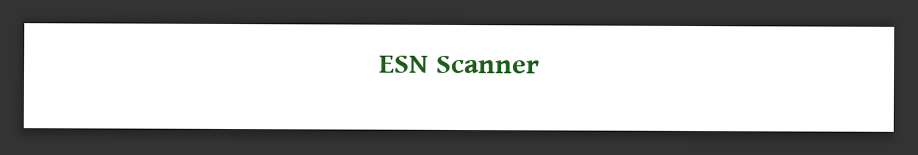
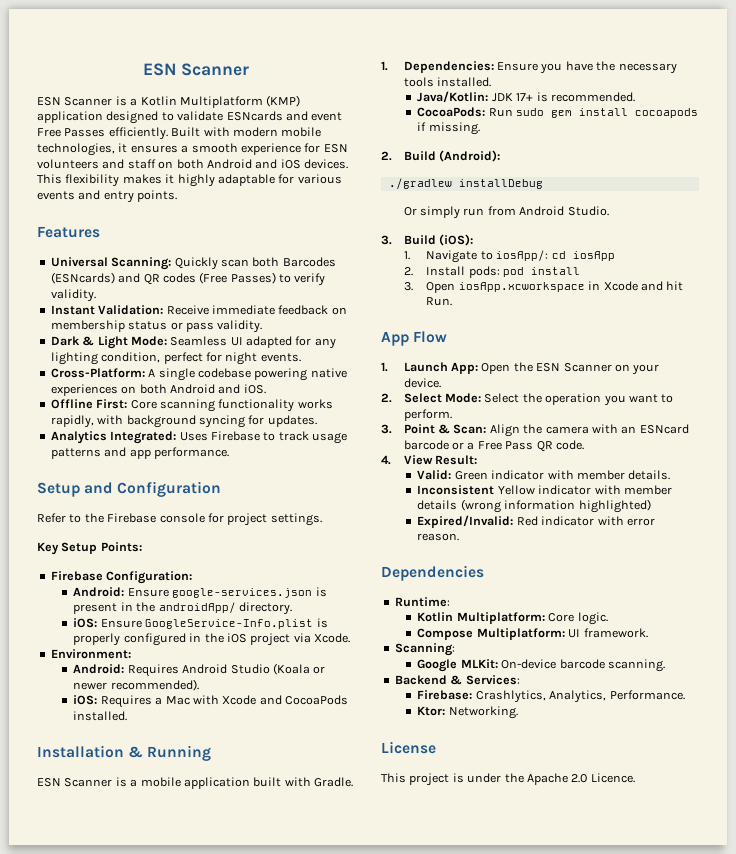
[379,55,540,74] ESN Scanner -> [142,63,250,76] [37,95,301,108] [37,111,343,124] [37,127,322,140] [37,143,348,156] [37,159,348,169] [37,174,342,187] [37,190,178,203] [37,226,100,238] [50,257,336,270] [50,272,326,286] [50,289,96,302] [50,305,347,315] [50,320,263,333] [50,336,336,349] [50,352,301,365] [50,368,347,381] [50,384,266,396] [50,399,333,412] [50,415,317,428] [50,431,347,444] [50,447,229,459] [37,481,222,497] [37,513,322,526] [37,542,142,555] [50,571,193,584] [73,587,327,598] [73,602,292,615] [73,618,328,629] [73,633,351,646] [50,649,131,659] [73,663,326,677] [73,679,199,691] [73,695,349,708] [73,711,128,721] [37,745,212,761] [37,777,353,789] [381,61,677,74] [403,77,492,87] [417,91,635,103] [417,107,699,118] [417,122,480,135] [381,150,501,162] [388,178,543,189] [403,206,609,219] [381,234,474,246] [403,250,615,263] [403,266,581,278] [403,281,684,293] [426,297,453,306] [381,331,448,346] [381,362,660,375] [403,378,441,388] [381,393,674,406] [403,409,452,421] [381,424,689,437] [403,440,584,452] [381,455,478,465] [417,470,671,480] [417,485,672,495] [417,499,651,513] [417,515,655,528] [417,533,460,541] [381,565,484,581] [394,597,450,607] [417,612,608,625] [417,628,648,640] [394,643,455,656] [417,659,665,672] [394,675,520,685] [417,690,685,703] [417,706,518,719] [381,741,436,754] [381,773,635,786] ESN Scanner // ESN Scanner is a Kotlin Multiplatform (KMP) application designed to validate ESNcards and event Free Passes efficiently. Built with modern mobile technologies, it ensures a smooth experience for ESN volunteers and staff on both Android and iOS devices. This flexibility makes it highly adaptable for various events and entry points. // Features // Universal Scanning: Quickly scan both Barcodes (ESNcards) and QR codes (Free Passes) to verify validity. // Instant Validation: Receive immediate feedback on membership status or pass validity. // Dark & Light Mode: Seamless UI adapted for any lighting condition, perfect for night events. // Cross-Platform: A single codebase powering native experiences on both Android and iOS. // Offline First: Core scanning functionality works rapidly, with background syncing for updates. // Analytics Integrated: Uses Firebase to track usage patterns and app performance. // Setup and Configuration // Refer to the Firebase console for project settings. // Key Setup Points: // Firebase Configuration: // Android: Ensure google-services.json is present in the androidApp/ directory. // iOS: Ensure GoogleService-Info.plist is properly configured in the iOS project via Xcode. // Environment: // Android: Requires Android Studio (Koala or newer recommended). // iOS: Requires a Mac with Xcode and CocoaPods installed. // Installation & Running // ESN Scanner is a mobile application built with Gradle. // 1. Dependencies: Ensure you have the necessary tools installed. // Java/Kotlin: JDK 17+ is recommended. // CocoaPods: Run sudo gem install cocoapods if missing. // 2. Build (Android): // ./gradlew installDebug // Or simply run from Android Studio. // 3. Build (iOS): // 1. Navigate to iosApp/: cd iosApp // 2. Install pods: pod install // 3. Open iosApp.xcworkspace in Xcode and hit Run. // App Flow // 1. Launch App: Open the ESN Scanner on your device. // 2. Select Mode: Select the operation you want to perform. // 3. Point & Scan: Align the camera with an ESNcard barcode or a Free Pass QR code. // 4. View Result: // Valid: Green indicator with member details. // Inconsistent Yellow indicator with member details (wrong information highlighted) // Expired/Invalid: Red indicator with error reason. // Dependencies // Runtime: // Kotlin Multiplatform: Core logic. // Compose Multiplatform: UI framework. // Scanning: // Google MLKit: On-device barcode scanning. // Backend & Services: // Firebase: Crashlytics, Analytics, Performance. // Ktor: Networking. // License // This project is under the Apache 2.0 Licence.

